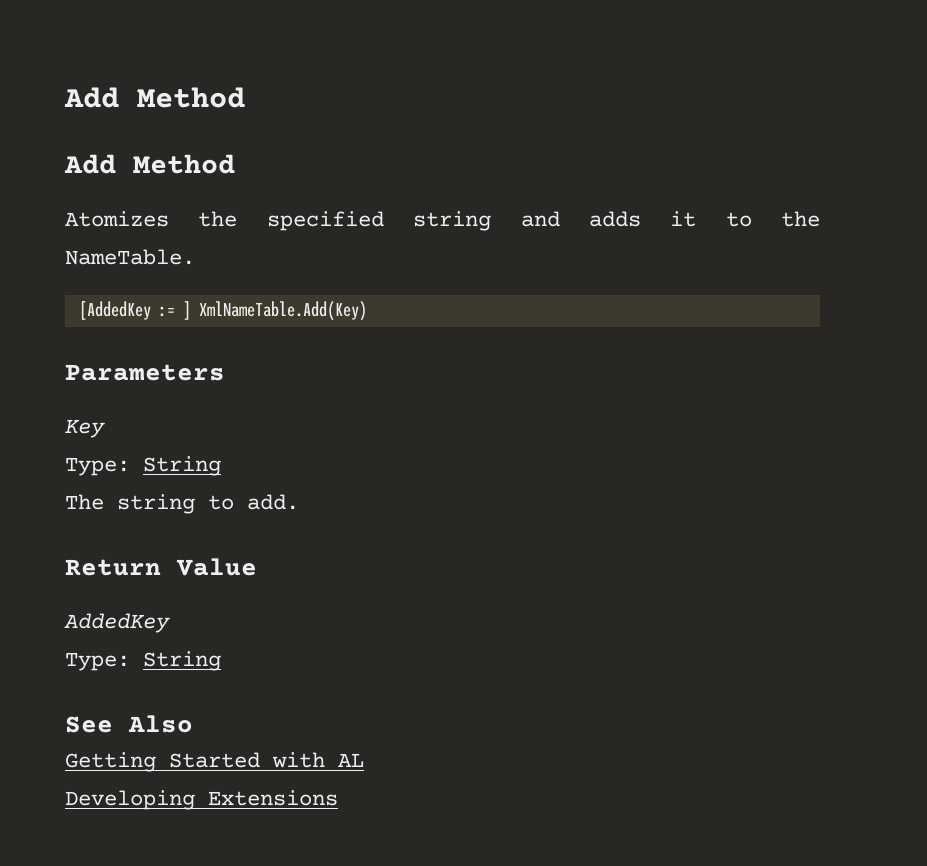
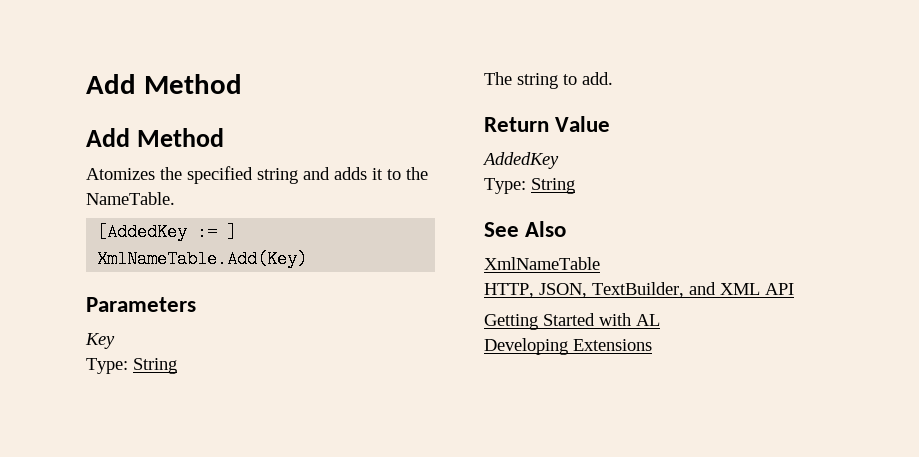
(193, 724) none -> [484,257,600,270] [484,282,794,298] // XmlNameTable // HTTP, JSON, TextBuilder, and XML API

